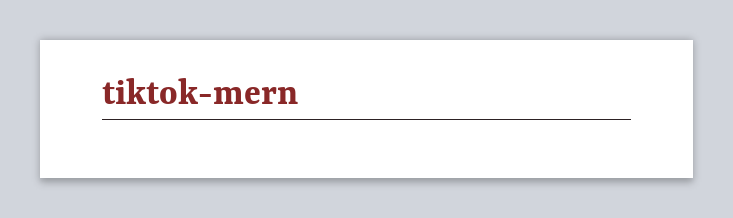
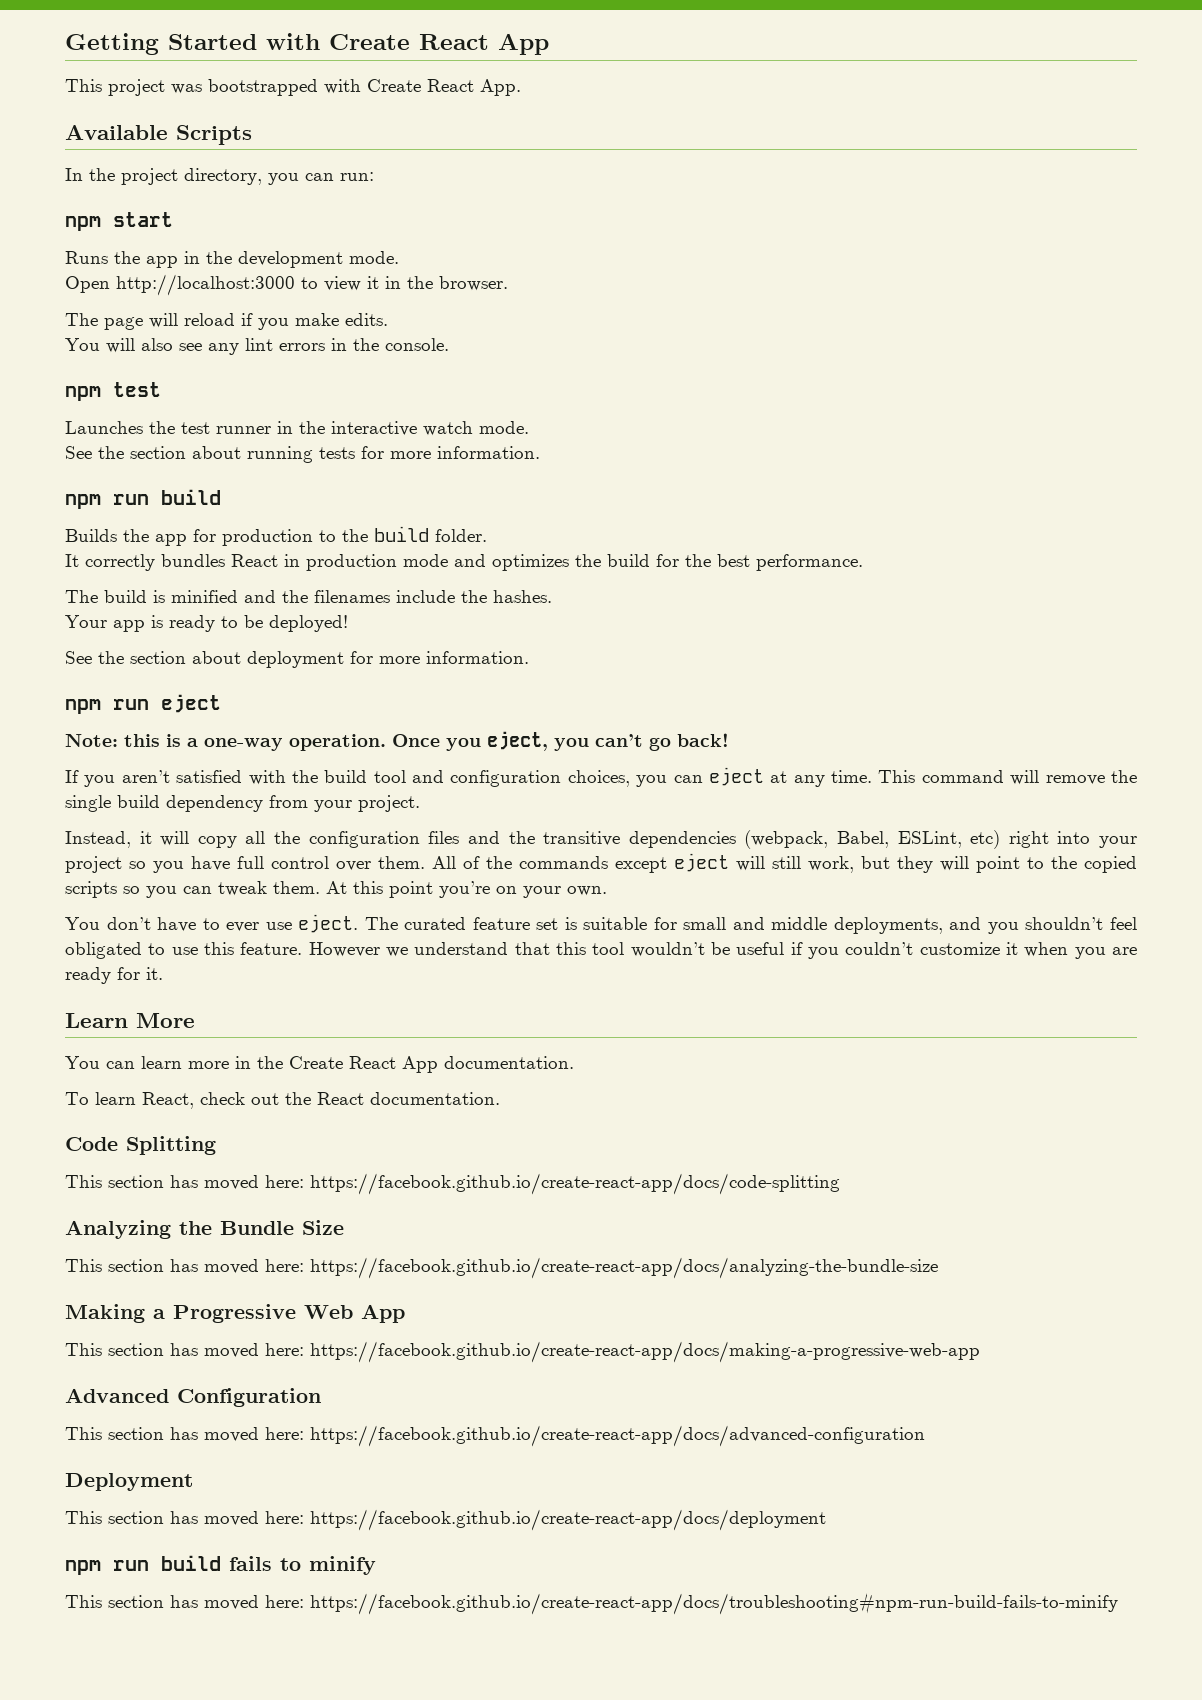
[102,78,298,104] tiktok-mern -> [65,33,549,55] [65,79,521,96] [65,125,252,145] [65,168,374,185] [65,212,173,231] [65,251,399,268] [65,274,508,296] [65,313,388,330] [65,338,449,355] [65,382,161,401] [65,421,529,436] [65,446,540,463] [65,489,221,509] [65,526,487,546] [65,554,863,571] [65,590,552,603] [65,615,348,632] [65,651,529,668] [65,694,221,714] [65,731,729,751] [65,767,1138,787] [65,795,420,812] [65,830,1137,849] [65,853,1137,873] [65,881,607,898] [65,914,1137,934] [65,942,1138,959] [65,967,163,984] [65,1013,195,1028] [65,1056,574,1073] [65,1092,500,1109] [65,1136,216,1155] [65,1173,840,1195] [65,1220,344,1239] [65,1257,938,1279] [65,1304,405,1323] [65,1341,980,1363] [65,1388,321,1407] [65,1425,925,1447] [65,1473,193,1491] [65,1509,826,1531] [65,1555,376,1575] [65,1593,1118,1615] Getting Started with Create React App // This project was bootstrapped with Create React App. // Available Scripts // In the project directory, you can run: // npm start // Runs the app in the development mode. // Open http://localhost:3000 to view it in the browser. // The page will reload if you make edits. // You will also see any lint errors in the console. // npm test // Launches the test runner in the interactive watch mode. // See the section about running tests for more information. // npm run build // Builds the app for production to the build folder. // It correctly bundles React in production mode and optimizes the build for the best performance. // The build is minified and the filenames include the hashes. // Your app is ready to be deployed! // See the section about deployment for more information. // npm run eject // Note: this is a one-way operation. Once you eject, you can’t go back! // If you aren’t satisfied with the build tool and configuration choices, you can eject at any time. This command will remove the single build dependency from your project. // Instead, it will copy all the configuration files and the transitive dependencies (webpack, Babel, ESLint, etc) right into your project so you have full control over them. All of the commands except eject will still work, but they will point to the copied scripts so you can tweak them. At this point you’re on your own. // You don’t have to ever use eject. The curated feature set is suitable for small and middle deployments, and you shouldn’t feel obligated to use this feature. However we understand that this tool wouldn’t be useful if you couldn’t customize it when you are ready for it. // Learn More // You can learn more in the Create React App documentation. // To learn React, check out the React documentation. // Code Splitting // This section has moved here: https://facebook.github.io/create-react-app/docs/code-splitting // Analyzing the Bundle Size // This section has moved here: https://facebook.github.io/create-react-app/docs/analyzing-the-bundle-size // Making a Progressive Web App // This section has moved here: https://facebook.github.io/create-react-app/docs/making-a-progressive-web-app // Advanced Configuration // This section has moved here: https://facebook.github.io/create-react-app/docs/advanced-configuration // Deployment // This section has moved here: https://facebook.github.io/create-react-app/docs/deployment // npm run build fails to minify // This section has moved here: https://facebook.github.io/create-react-app/docs/troubleshooting#npm-run-build-fails-to-minify

